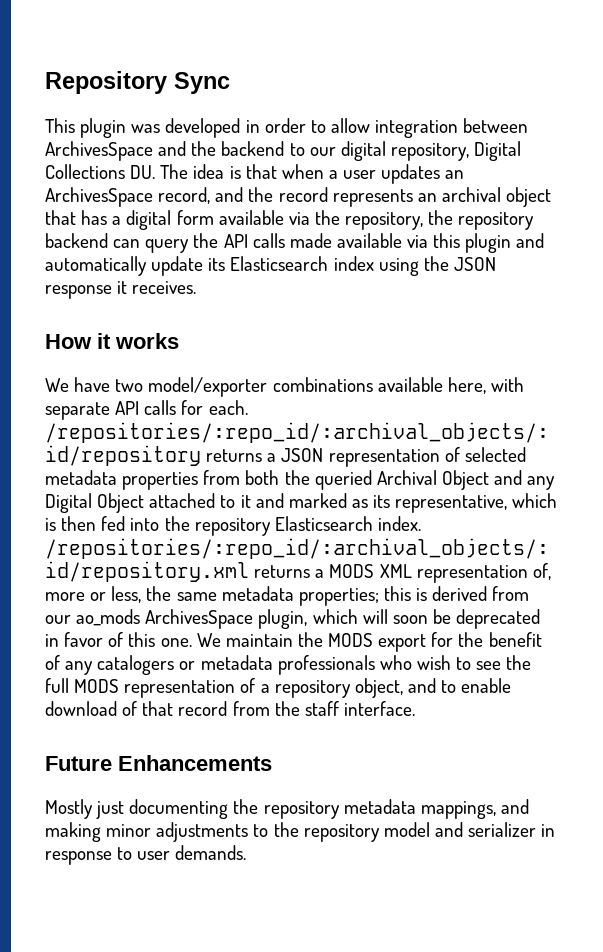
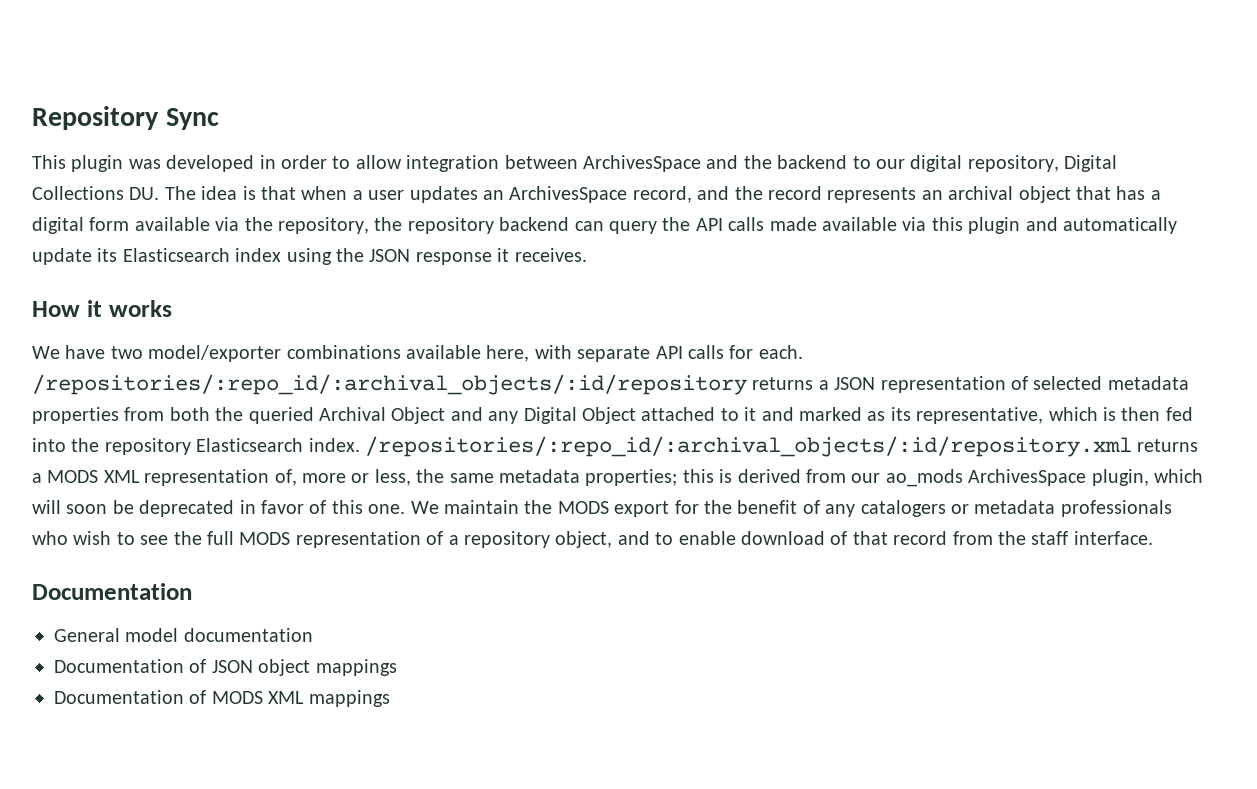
[45,755,272,771] [45,799,529,819] [45,822,556,842] [45,845,247,865] Future Enhancements // Mostly just documenting the repository metadata mappings, and making minor adjustments to the repository model and serializer in response to user demands. -> [32,583,192,600] [54,628,313,642] [54,659,397,676] [54,690,390,707] Documentation // General model documentation // Documentation of JSON object mappings // Documentation of MODS XML mappings

